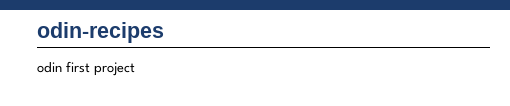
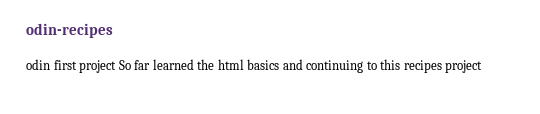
(135, 69) none -> [118,59,483,73] So far learned the html basics and continuing to this recipes project

